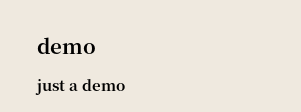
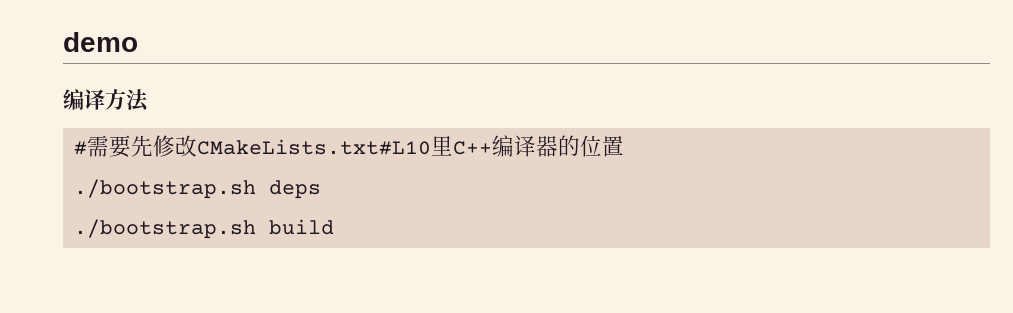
[35,79,126,95] just a demo -> [63,89,149,112] [73,135,624,158] [73,179,321,199] [73,219,334,239] 编译方法 // #需要先修改CMakeLists.txt#L10里C++编译器的位置 // ./bootstrap.sh deps // ./bootstrap.sh build

